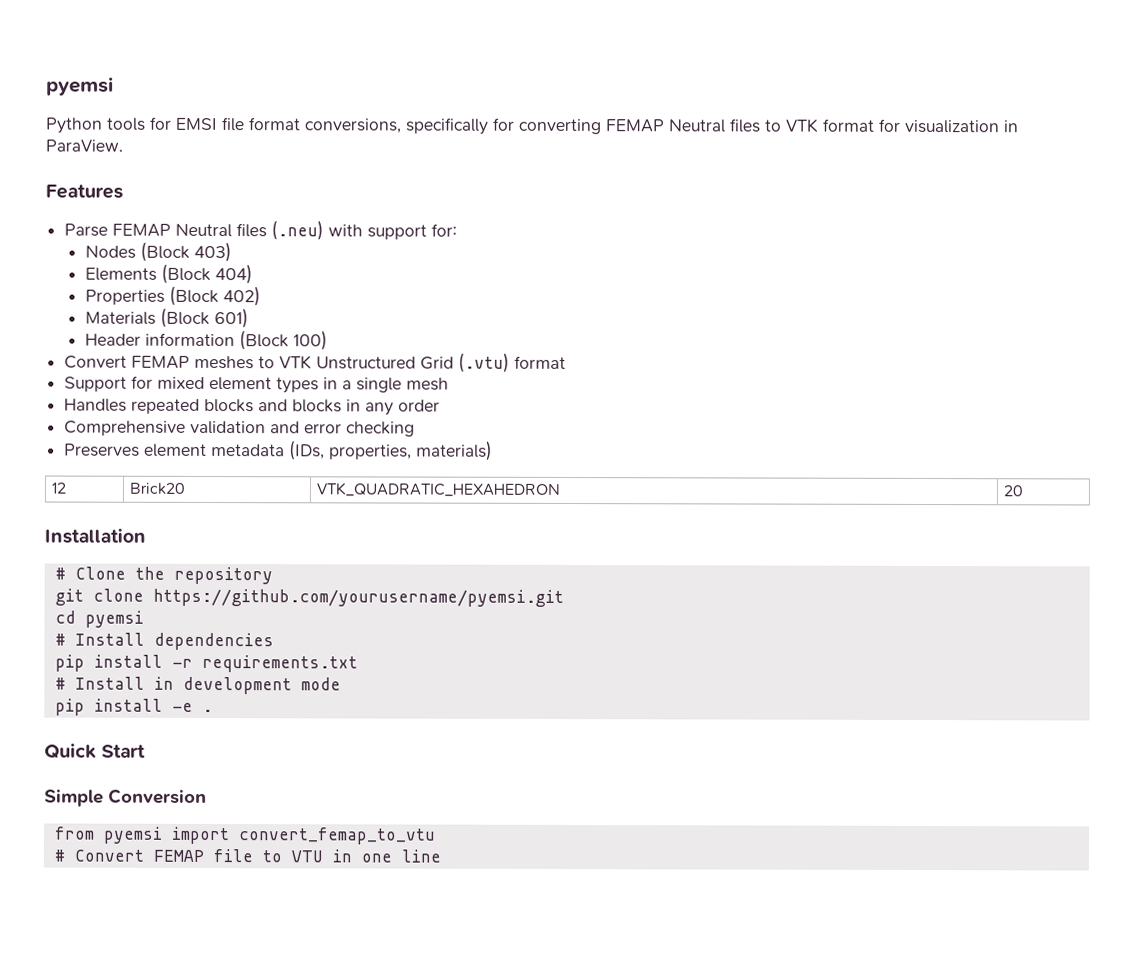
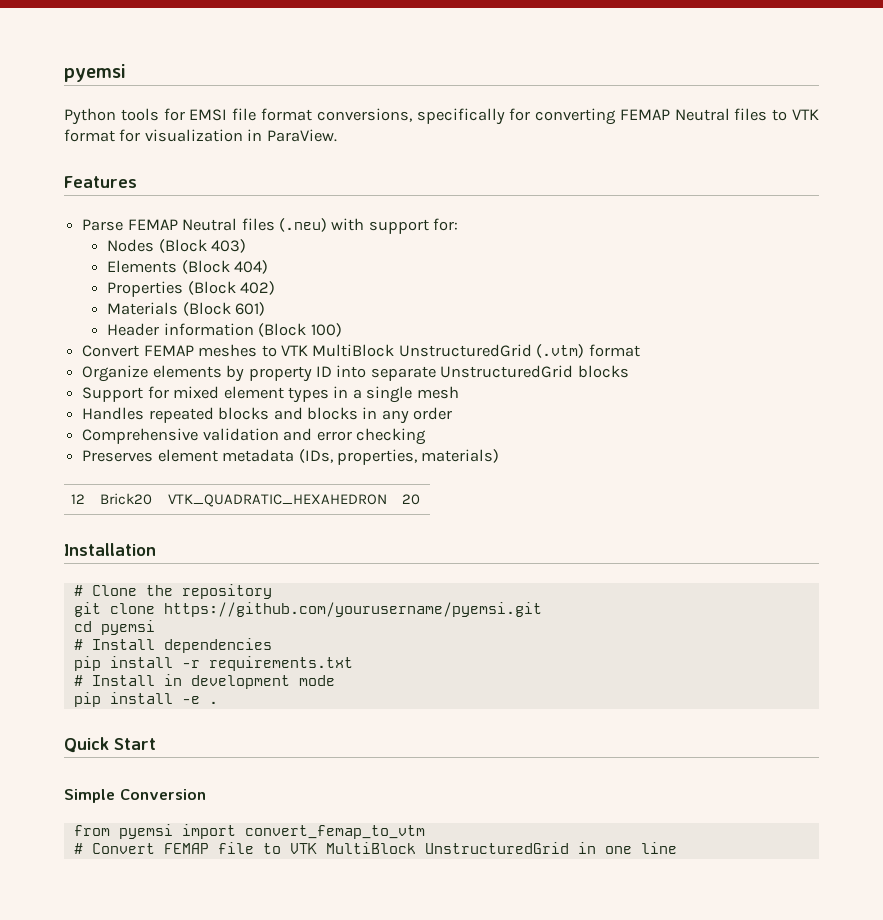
[316,352,567,373] Unstructured Grid (.vtu) format -> [312,344,640,358] [82,365,629,382] MultiBlock UnstructuredGrid (.vtm) format // Organize elements by property ID into separate UnstructuredGrid blocks
[237,827,436,845] convert_femap_to_vtu -> [244,825,425,839] convert_femap_to_vtm
[290,850,323,863] VTU -> [289,842,569,854] VTK MultiBlock UnstructuredGrid

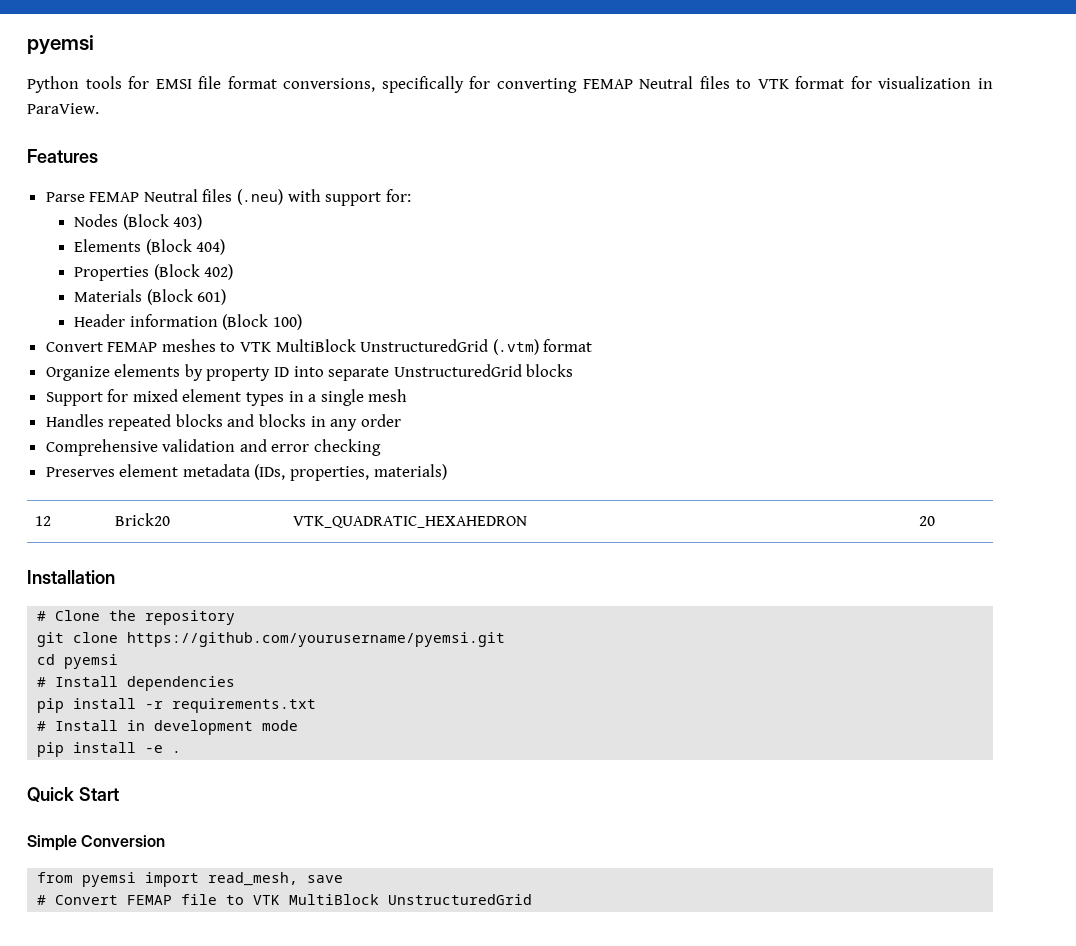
[244,825,425,839] convert_femap_to_vtm -> [208,872,344,886] read_mesh, save
[577,842,677,854] in one line -> (533, 899) none

